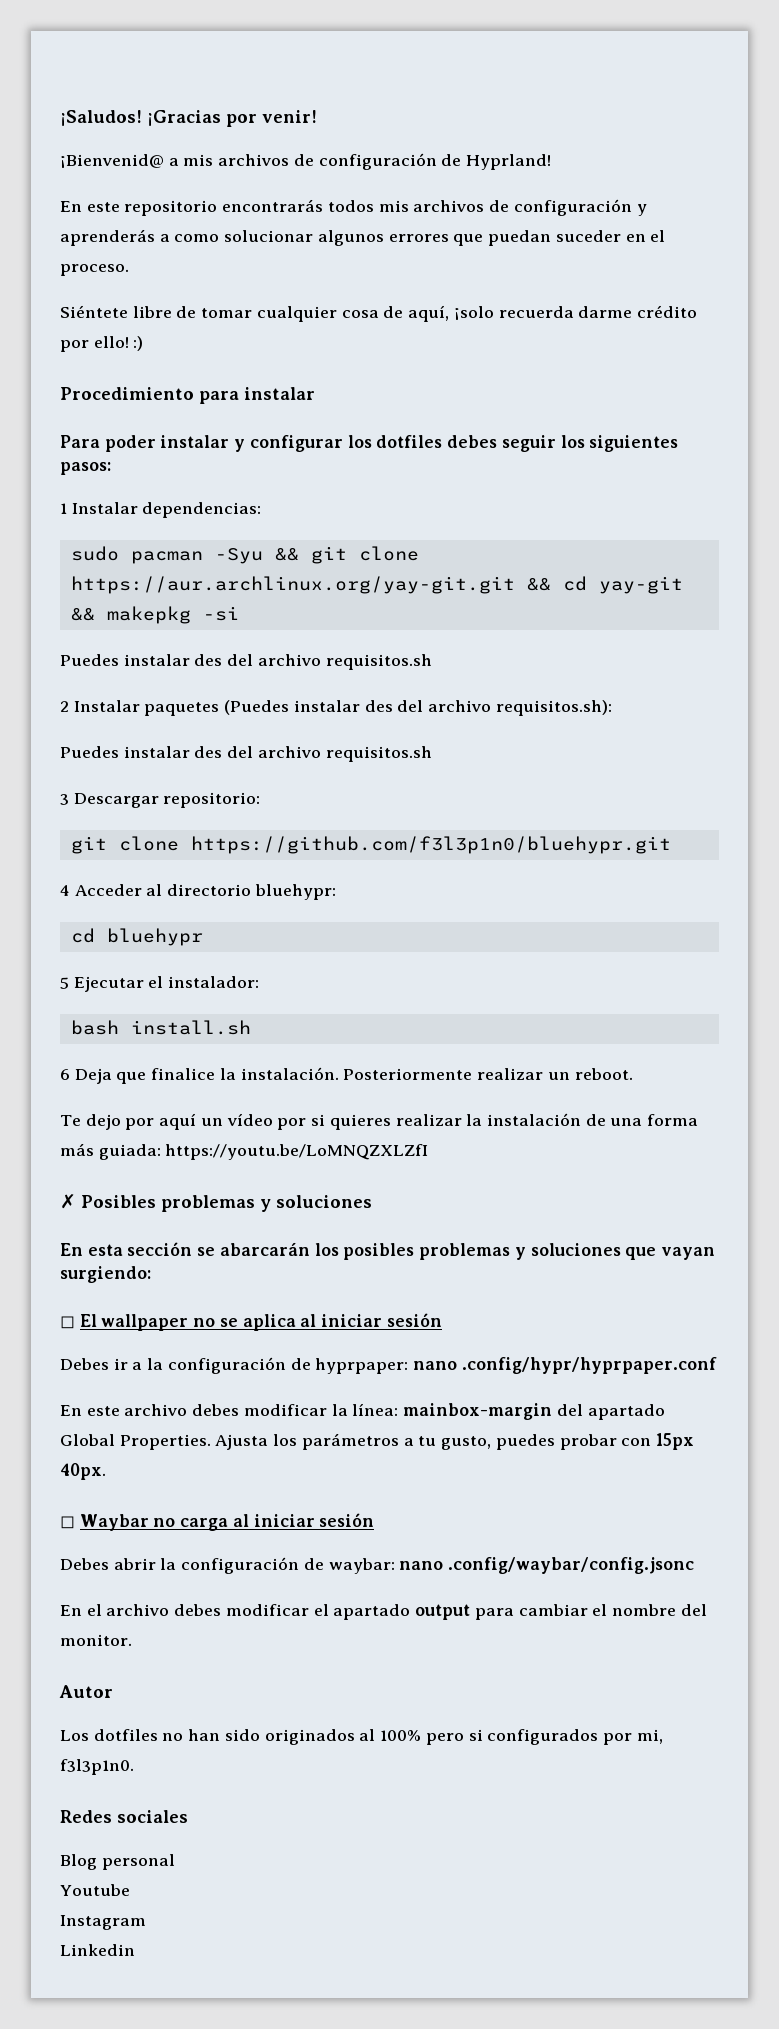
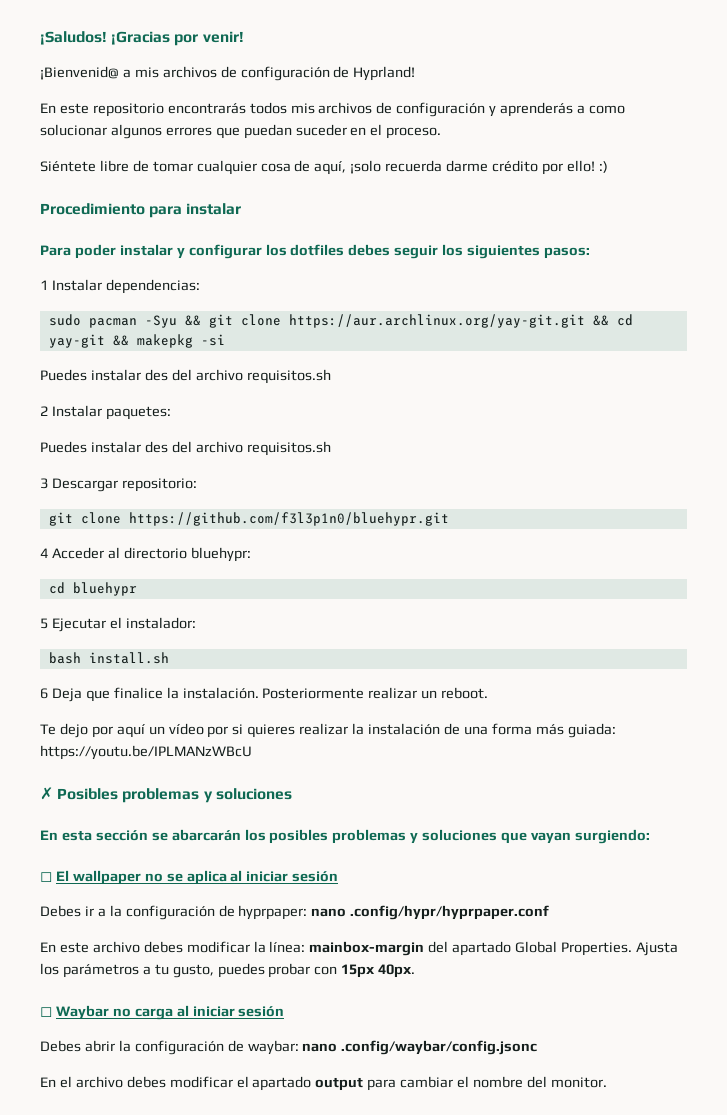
[144,700,612,716] paquetes (Puedes instalar des del archivo requisitos.sh): -> [105,406,171,420] paquetes:
[165,1144,429,1160] https://youtu.be/LoMNQZXLZfI -> [40,745,252,760] https://youtu.be/IPLMANzWBcU
[59,1685,113,1698] [60,1729,663,1745] [60,1759,134,1775] [60,1810,188,1823] [60,1854,175,1870] [60,1884,130,1896] [60,1915,146,1930] [60,1944,135,1956] // Autor // Los dotfiles no han sido originados al 100% pero si configurados por mi, f3l3p1n0. // Redes sociales // Blog personal // Youtube // Instagram // Linkedin -> (607, 1082) none

